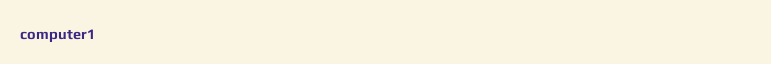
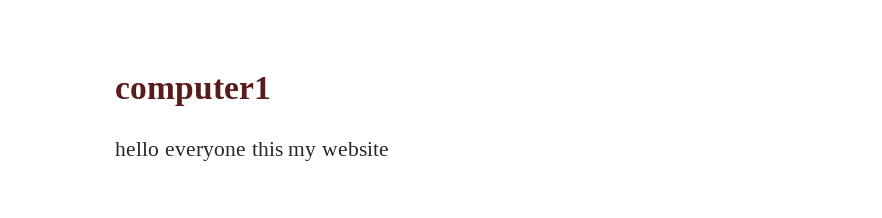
(95, 36) none -> [115,142,390,161] // hello everyone this my website

